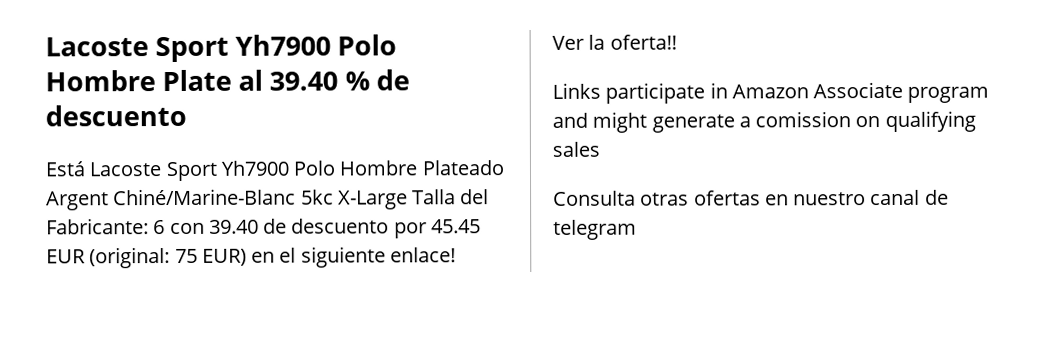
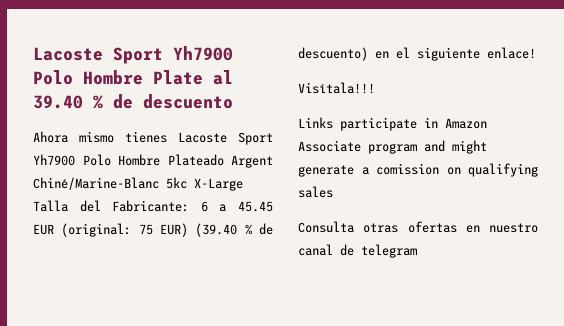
[45,161,86,177] Está -> [33,131,167,143] Ahora mismo tienes
[169,218,427,239] con 39.40 de descuento por -> [219,204,227,212] a
(247, 257) none -> [195,223,273,237] [298,47,368,61] (39.40 % de descuento)
[552,34,677,50] Ver la oferta!! -> [298,82,375,94] Visítala!!!

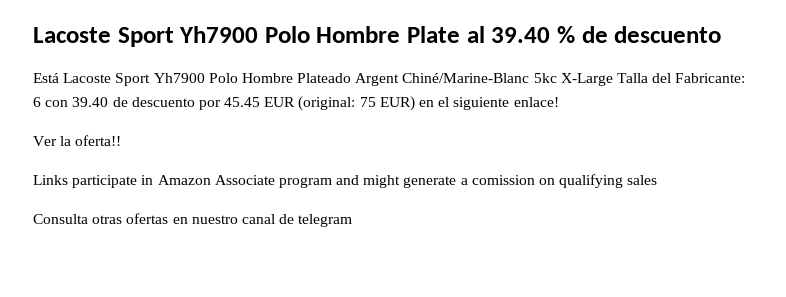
[33,131,167,143] Ahora mismo tienes -> [33,73,59,83] Está
[219,204,227,212] a -> [45,97,221,110] con 39.40 de descuento por
[195,223,273,237] [298,47,368,61] (39.40 % de descuento) -> (415, 103) none
[298,82,375,94] Visítala!!! -> [33,135,122,146] Ver la oferta!!

